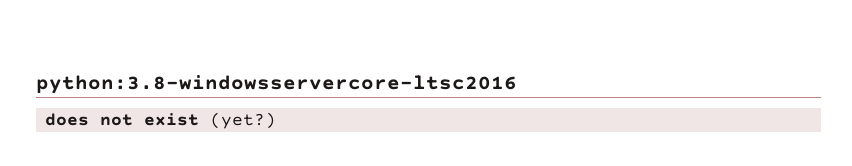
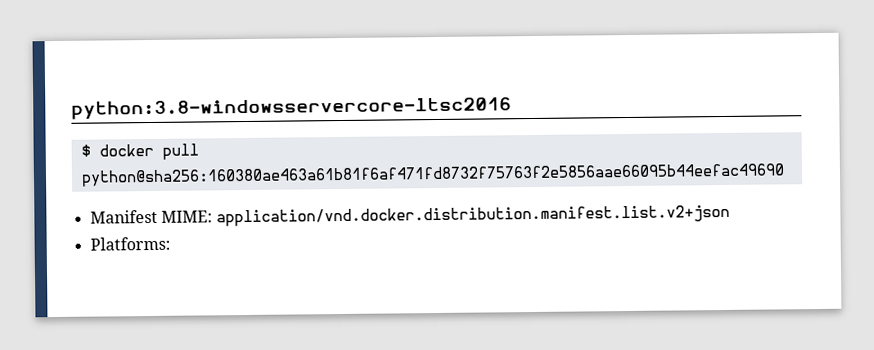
[45,112,276,129] does not exist (yet?) -> [80,143,199,160] [80,163,785,187] [89,204,731,227] [89,236,171,251] $ docker pull python@sha256:160380ae463a61b81f6af471fd8732f75763f2e5856aae66095b44eefac49690 // Manifest MIME: application/vnd.docker.distribution.manifest.list.v2+json // Platforms:

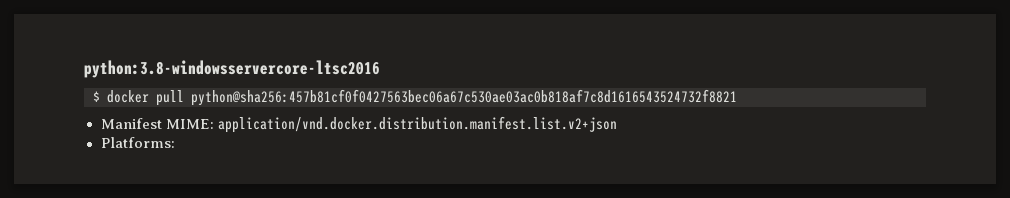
[80,163,785,187] python@sha256:160380ae463a61b81f6af471fd8732f75763f2e5856aae66095b44eefac49690 -> [191,89,737,106] python@sha256:457b81cf0f0427563bec06a67c530ae03ac0b818af7c8d1616543524732f8821

